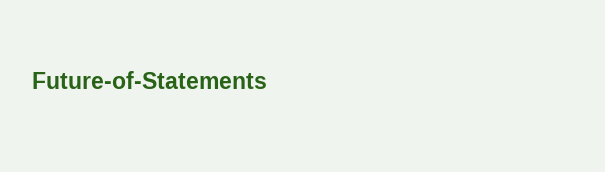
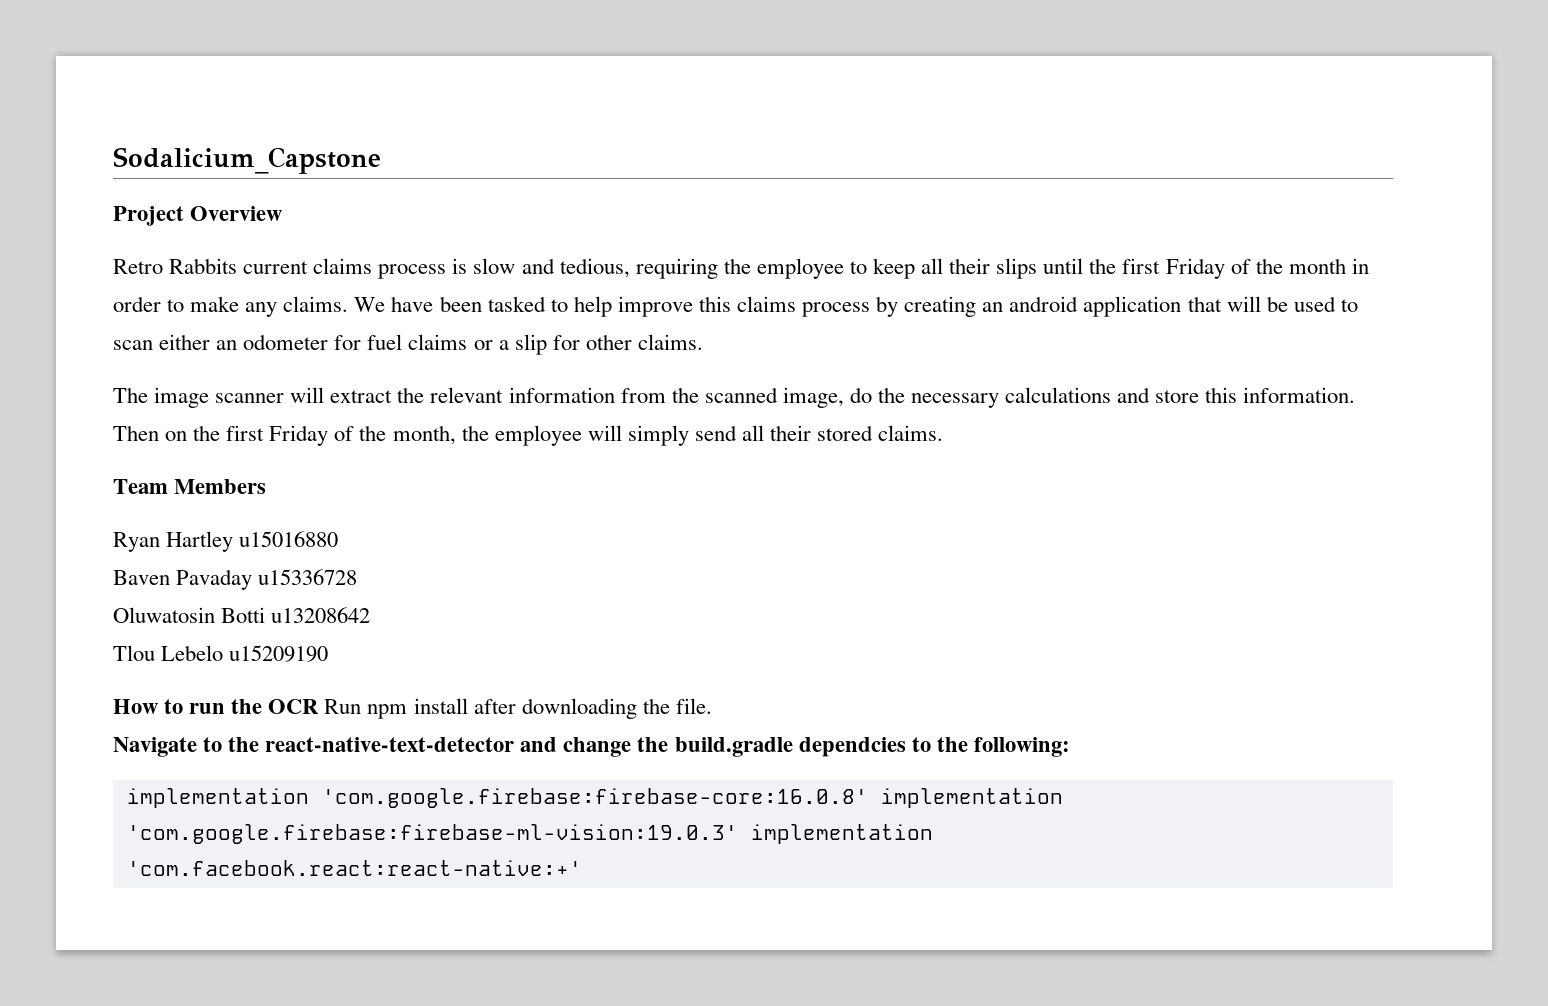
[32,71,267,89] Future-of-Statements -> [113,147,381,174] [113,206,283,226] [113,258,1369,279] [113,296,1358,317] [113,334,703,355] [113,387,1356,408] [113,425,944,446] [113,479,267,494] [113,531,339,552] [113,569,358,590] [113,607,371,623] [113,645,329,662] [113,698,712,719] [113,737,1070,757] [126,788,1063,808] [126,824,933,844] [126,860,582,876] Sodalicium_Capstone // Project Overview // Retro Rabbits current claims process is slow and tedious, requiring the employee to keep all their slips until the first Friday of the month in order to make any claims. We have been tasked to help improve this claims process by creating an android application that will be used to scan either an odometer for fuel claims or a slip for other claims. // The image scanner will extract the relevant information from the scanned image, do the necessary calculations and store this information. Then on the first Friday of the month, the employee will simply send all their stored claims. // Team Members // Ryan Hartley u15016880 // Baven Pavaday u15336728 // Oluwatosin Botti u13208642 // Tlou Lebelo u15209190 // How to run the OCR Run npm install after downloading the file. // Navigate to the react-native-text-detector and change the build.gradle dependcies to the following: // implementation 'com.google.firebase:firebase-core:16.0.8' implementation 'com.google.firebase:firebase-ml-vision:19.0.3' implementation 'com.facebook.react:react-native:+'

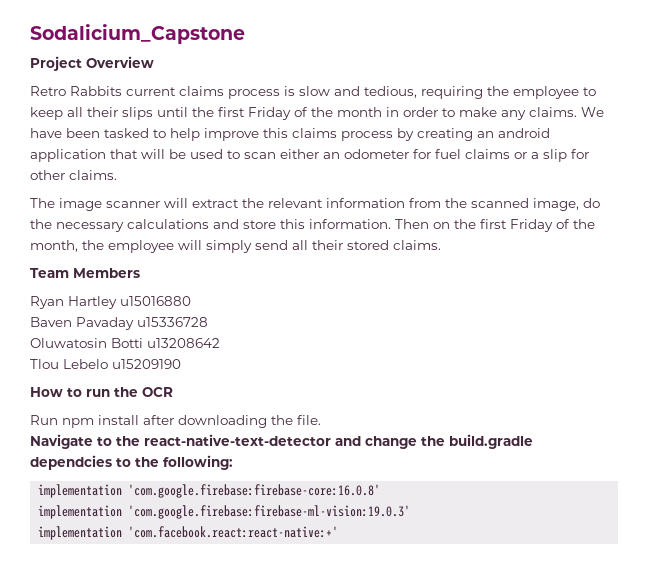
(320, 706) none -> (173, 392) //
(868, 798) none -> (381, 491) //
(738, 834) none -> (411, 512) //

